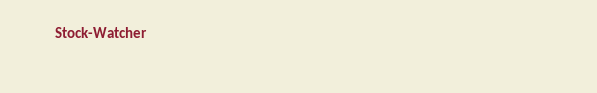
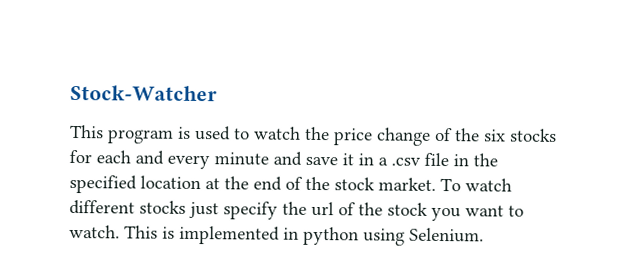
(147, 32) none -> [70,124,557,146] [69,149,498,170] [69,174,512,194] [69,199,524,222] [69,224,484,246] // This program is used to watch the price change of the six stocks for each and every minute and save it in a .csv file in the specified location at the end of the stock market. To watch different stocks just specify the url of the stock you want to watch. This is implemented in python using Selenium.

